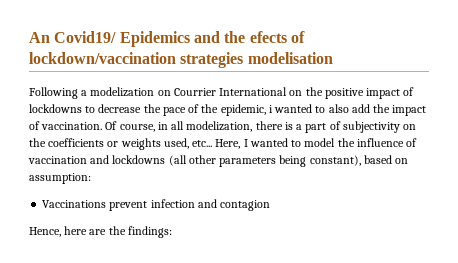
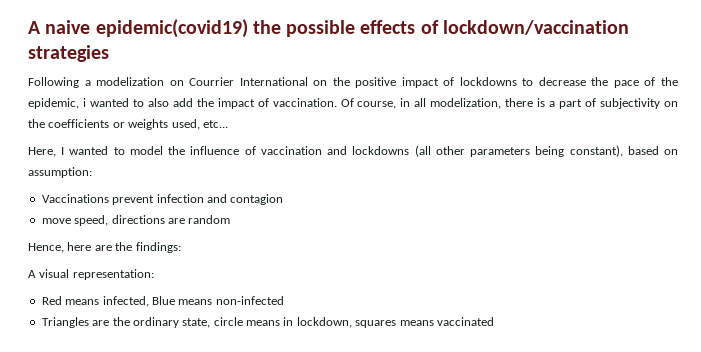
[29,31,287,47] An Covid19/ Epidemics and the efects -> [28,19,416,38] A naive epidemic(covid19) the possible effects
[247,52,333,64] modelisation -> (109, 53) none
(213, 143) none -> (228, 124) //
(271, 205) none -> [41,215,231,226] // move speed, directions are random
(172, 232) none -> [28,269,154,280] [41,296,284,307] [41,317,494,328] // A visual representation: // Red means infected, Blue means non-infected // Triangles are the ordinary state, circle means in lockdown, squares means vaccinated

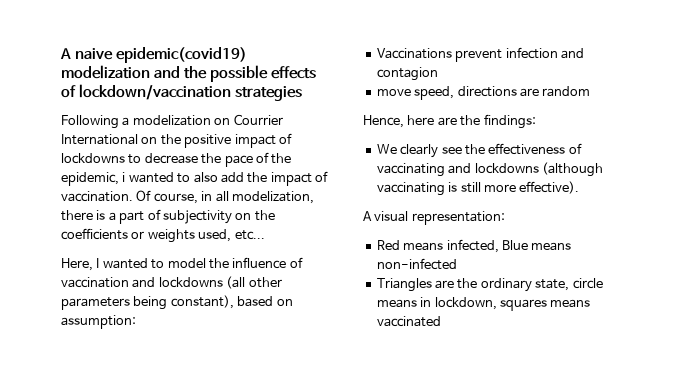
(248, 28) none -> [61,65,180,79] modelization and
(181, 247) none -> [376,143,582,158] [376,162,603,177] [376,181,580,196] // We clearly see the effectiveness of vaccinating and lockdowns (although vaccinating is still more effective).

